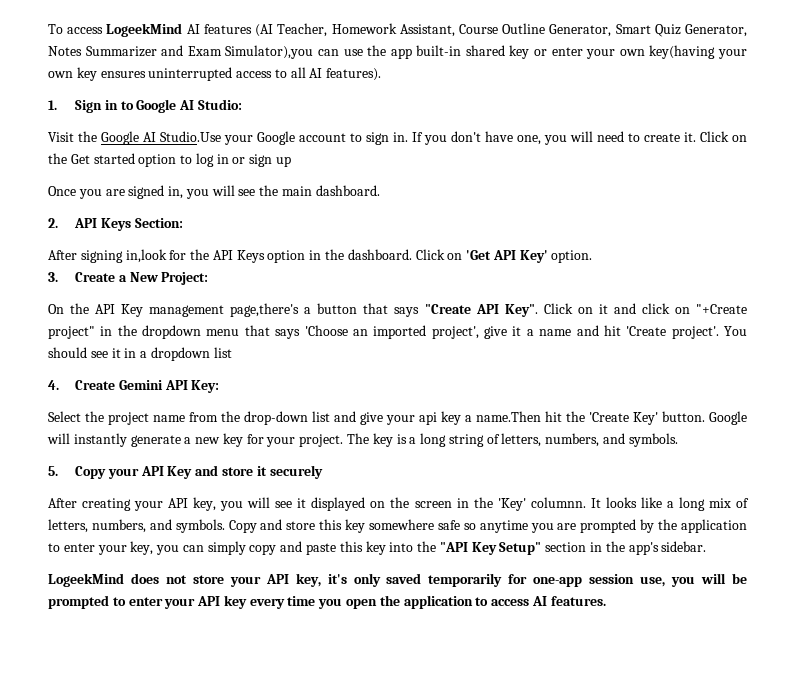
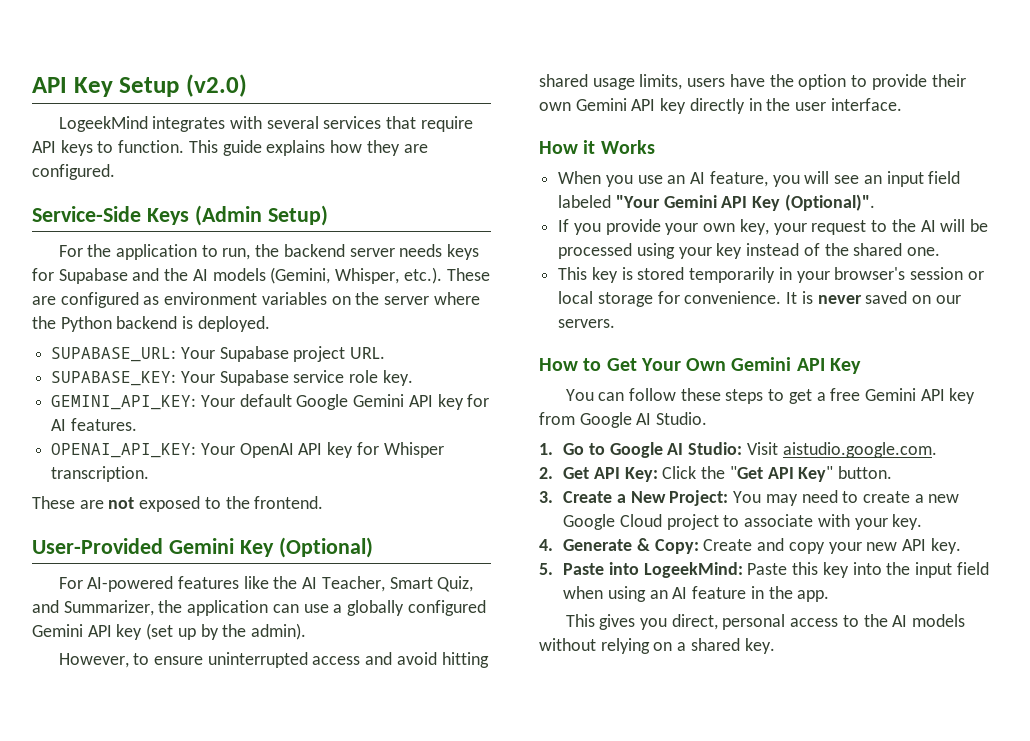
[48,23,747,37] [48,45,747,59] [48,67,382,81] To access LogeekMind AI features (AI Teacher, Homework Assistant, Course Outline Generator, Smart Quiz Generator, Notes Summarizer and Exam Simulator),you can use the app built-in shared key or enter your own key(having your own key ensures uninterrupted access to all AI features). -> [32,74,247,97] [58,116,473,132] [32,140,428,156] [32,164,115,180] [32,205,328,226] [58,244,480,260] [32,267,490,284] [32,292,480,308] [32,316,270,332] [51,346,386,362] [51,370,413,386] [51,394,490,410] [51,418,137,431] [51,442,444,458] [51,466,150,482] [32,496,324,512] [32,537,373,558] [58,576,474,592] [32,600,486,616] [32,623,307,640] [58,652,489,668] [539,74,966,90] [539,98,902,114] [539,140,655,154] [558,171,961,187] [558,194,875,211] [558,219,988,235] [558,243,941,259] [558,267,984,283] [558,291,961,307] [558,319,616,328] [539,357,861,374] [565,388,976,404] [539,412,708,428] API Key Setup (v2.0) // LogeekMind integrates with several services that require API keys to function. This guide explains how they are configured. // Service-Side Keys (Admin Setup) // For the application to run, the backend server needs keys for Supabase and the AI models (Gemini, Whisper, etc.). These are configured as environment variables on the server where the Python backend is deployed. // SUPABASE_URL: Your Supabase project URL. // SUPABASE_KEY: Your Supabase service role key. // GEMINI_API_KEY: Your default Google Gemini API key for AI features. // OPENAI_API_KEY: Your OpenAI API key for Whisper transcription. // These are not exposed to the frontend. // User-Provided Gemini Key (Optional) // For AI-powered features like the AI Teacher, Smart Quiz, and Summarizer, the application can use a globally configured Gemini API key (set up by the admin). // However, to ensure uninterrupted access and avoid hitting shared usage limits, users have the option to provide their own Gemini API key directly in the user interface. // How it Works // When you use an AI feature, you will see an input field labeled "Your Gemini API Key (Optional)". // If you provide your own key, your request to the AI will be processed using your key instead of the shared one. // This key is stored temporarily in your browser's session or local storage for convenience. It is never saved on our servers. // How to Get Your Own Gemini API Key // You can follow these steps to get a free Gemini API key from Google AI Studio.
[75,100,118,113] Sign in -> [563,443,585,455] Go
[48,131,747,145] [48,153,292,167] [48,185,380,199] [48,218,183,231] [48,249,593,263] // Visit the Google AI Studio.Use your Google account to sign in. If you don't have one, you will need to create it. Click on the Get started option to log in or sign up // Once you are signed in, you will see the main dashboard. // 2. API Keys Section: // After signing in,look for the API Keys option in the dashboard. Click on 'Get API Key' option. -> [746,442,937,458] [539,466,892,482] Visit aistudio.google.com. // 2. Get API Key: Click the "Get API Key" button.
[48,303,747,317] [48,325,747,339] [48,347,232,361] [48,380,220,393] [48,411,747,425] [47,433,678,447] [48,465,323,479] [48,497,749,511] [48,519,748,533] [48,541,707,555] [48,573,748,587] [48,595,606,609] // On the API Key management page,there's a button that says "Create API Key". Click on it and click on "+Create project" in the dropdown menu that says 'Choose an imported project', give it a name and hit 'Create project'. You should see it in a dropdown list // 4. Create Gemini API Key: // Select the project name from the drop-down list and give your api key a name.Then hit the 'Create Key' button. Google will instantly generate a new key for your project. The key is a long string of letters, numbers, and symbols. // 5. Copy your API Key and store it securely // After creating your API key, you will see it displayed on the screen in the 'Key' columnn. It looks like a long mix of letters, numbers, and symbols. Copy and store this key somewhere safe so anytime you are prompted by the application to enter your key, you can simply copy and paste this key into the "API Key Setup" section in the app's sidebar. // LogeekMind does not store your API key, it's only saved temporarily for one-app session use, you will be prompted to enter your API key every time you open the application to access AI features. -> [733,490,960,506] [563,514,923,530] [539,538,961,554] [539,562,989,578] [563,586,830,602] [565,614,966,630] [539,638,775,654] You may need to create a new Google Cloud project to associate with your key. // 4. Generate & Copy: Create and copy your new API key. // 5. Paste into LogeekMind: Paste this key into the input field when using an AI feature in the app. // This gives you direct, personal access to the AI models without relying on a shared key.

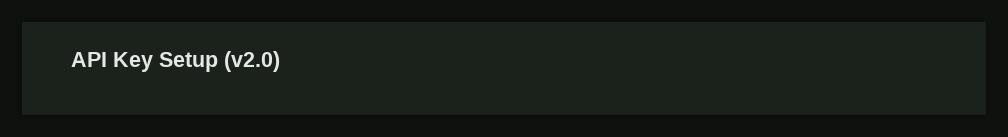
[58,116,473,132] [32,140,428,156] [32,164,115,180] [32,205,328,226] [58,244,480,260] [32,267,490,284] [32,292,480,308] [32,316,270,332] [51,346,386,362] [51,370,413,386] [51,394,490,410] [51,418,137,431] [51,442,444,458] [51,466,150,482] [32,496,324,512] [32,537,373,558] [58,576,474,592] [32,600,486,616] [32,623,307,640] [58,652,489,668] [539,74,966,90] [539,98,902,114] [539,140,655,154] [558,171,961,187] [558,194,875,211] [558,219,988,235] [558,243,941,259] [558,267,984,283] [558,291,961,307] [558,319,616,328] [539,357,861,374] [565,388,976,404] [539,412,708,428] [539,442,937,458] [539,466,892,482] [539,490,960,506] [563,514,923,530] [539,538,961,554] [539,562,989,578] [563,586,830,602] [565,614,966,630] [539,638,775,654] // LogeekMind integrates with several services that require API keys to function. This guide explains how they are configured. // Service-Side Keys (Admin Setup) // For the application to run, the backend server needs keys for Supabase and the AI models (Gemini, Whisper, etc.). These are configured as environment variables on the server where the Python backend is deployed. // SUPABASE_URL: Your Supabase project URL. // SUPABASE_KEY: Your Supabase service role key. // GEMINI_API_KEY: Your default Google Gemini API key for AI features. // OPENAI_API_KEY: Your OpenAI API key for Whisper transcription. // These are not exposed to the frontend. // User-Provided Gemini Key (Optional) // For AI-powered features like the AI Teacher, Smart Quiz, and Summarizer, the application can use a globally configured Gemini API key (set up by the admin). // However, to ensure uninterrupted access and avoid hitting shared usage limits, users have the option to provide their own Gemini API key directly in the user interface. // How it Works // When you use an AI feature, you will see an input field labeled "Your Gemini API Key (Optional)". // If you provide your own key, your request to the AI will be processed using your key instead of the shared one. // This key is stored temporarily in your browser's session or local storage for convenience. It is never saved on our servers. // How to Get Your Own Gemini API Key // You can follow these steps to get a free Gemini API key from Google AI Studio. // 1. Go to Google AI Studio: Visit aistudio.google.com. // 2. Get API Key: Click the "Get API Key" button. // 3. Create a New Project: You may need to create a new Google Cloud project to associate with your key. // 4. Generate & Copy: Create and copy your new API key. // 5. Paste into LogeekMind: Paste this key into the input field when using an AI feature in the app. // This gives you direct, personal access to the AI models without relying on a shared key. -> (280, 61) none

